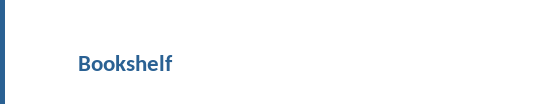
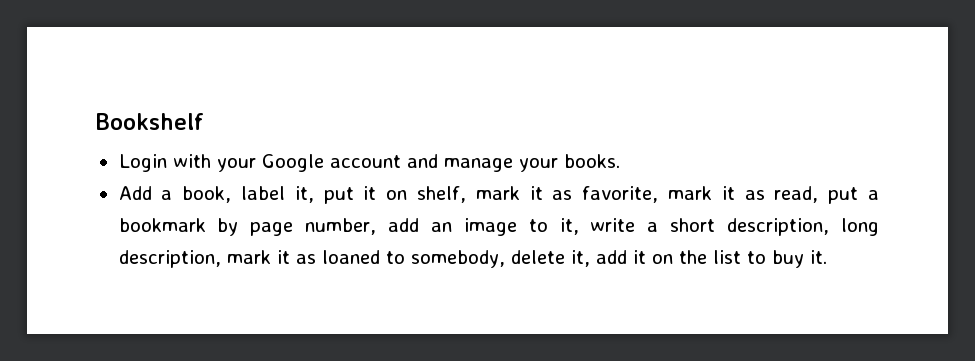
(173, 63) none -> [118,154,620,172] [118,186,880,204] [118,218,880,236] [118,250,827,268] // Login with your Google account and manage your books. // Add a book, label it, put it on shelf, mark it as favorite, mark it as read, put a bookmark by page number, add an image to it, write a short description, long description, mark it as loaned to somebody, delete it, add it on the list to buy it.

